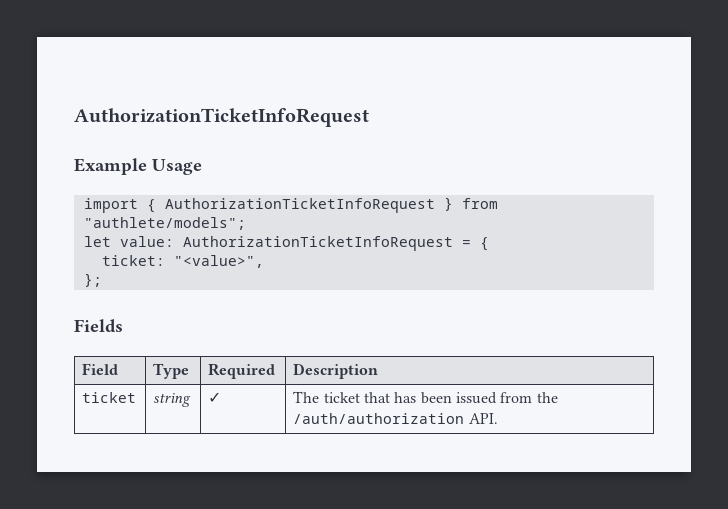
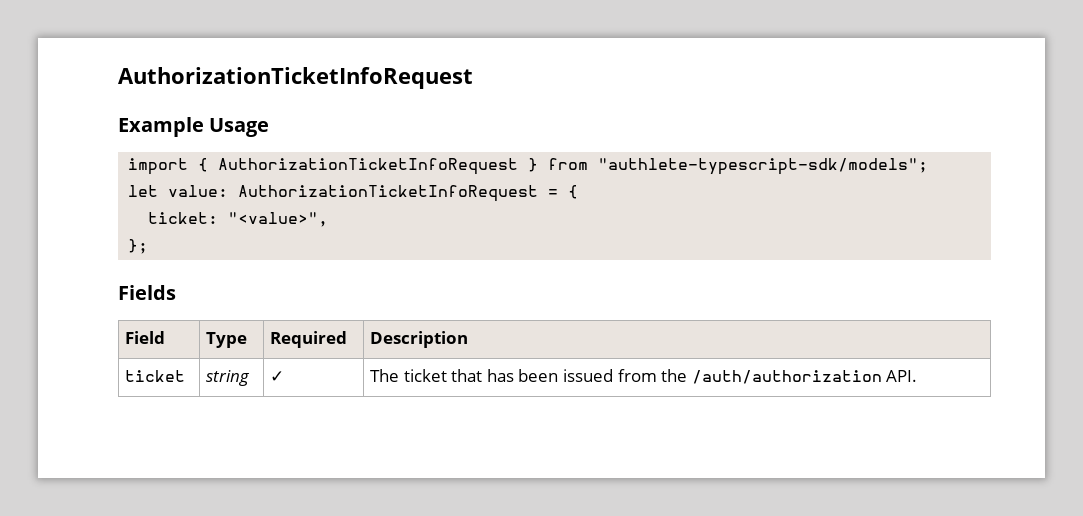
[83,217,246,230] "authlete/models"; -> [598,158,929,175] "authlete-typescript-sdk/models";

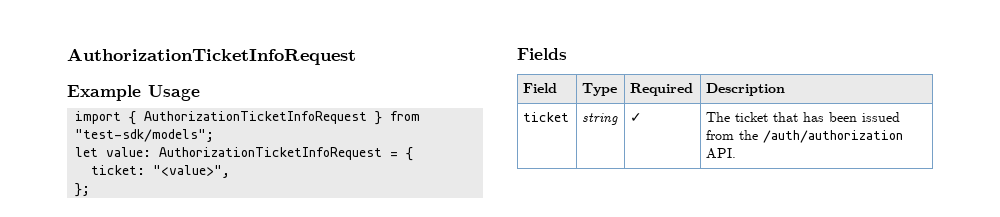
[598,158,929,175] "authlete-typescript-sdk/models"; -> [75,129,215,142] "test-sdk/models";

